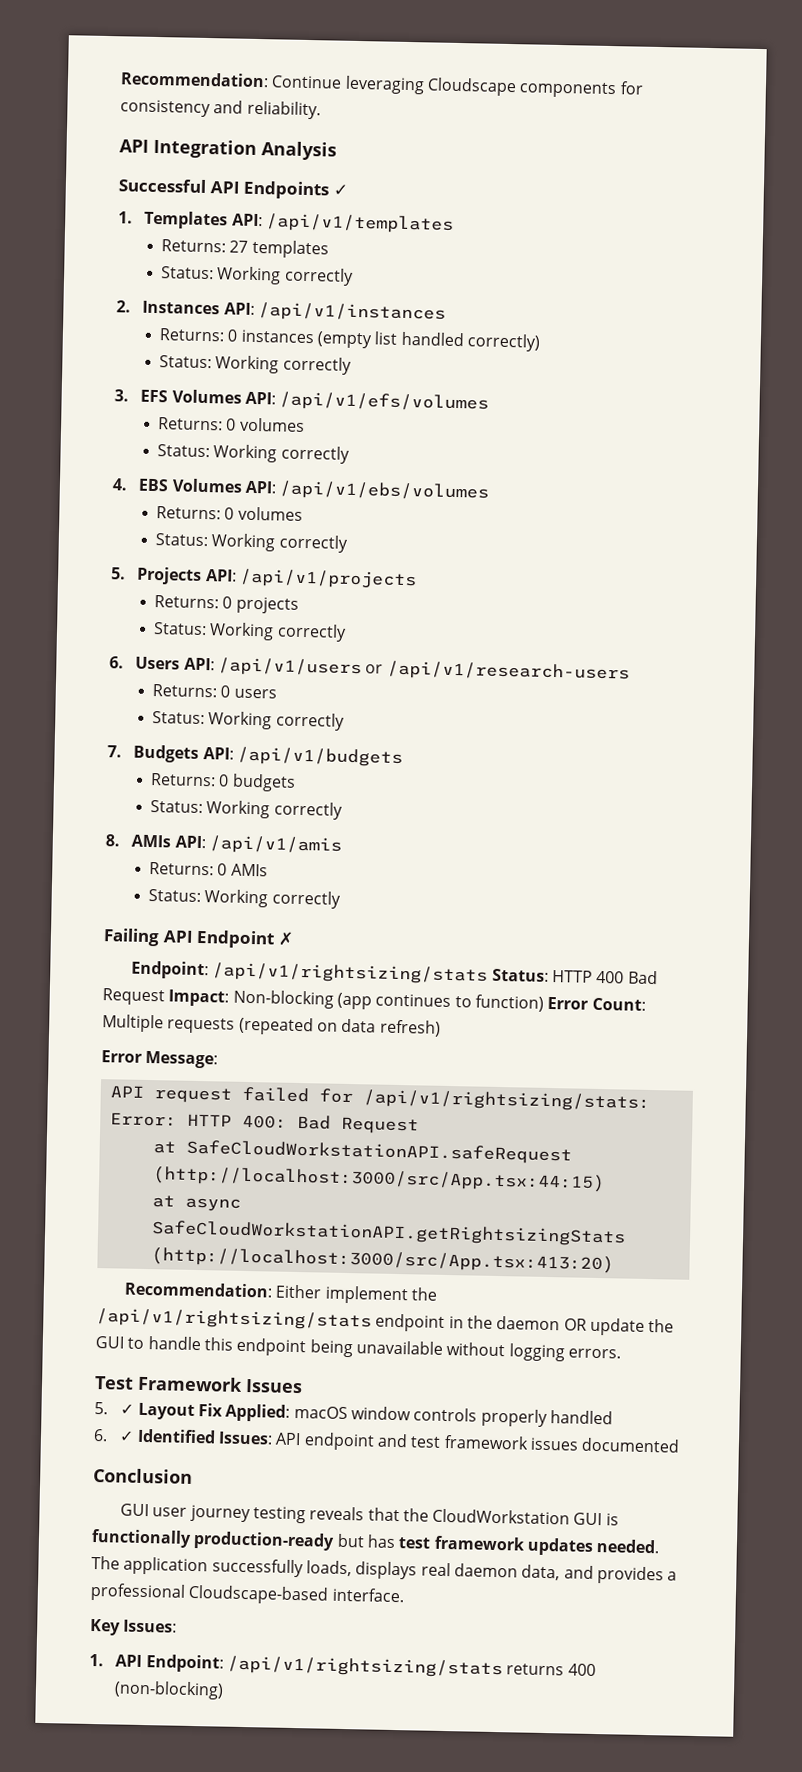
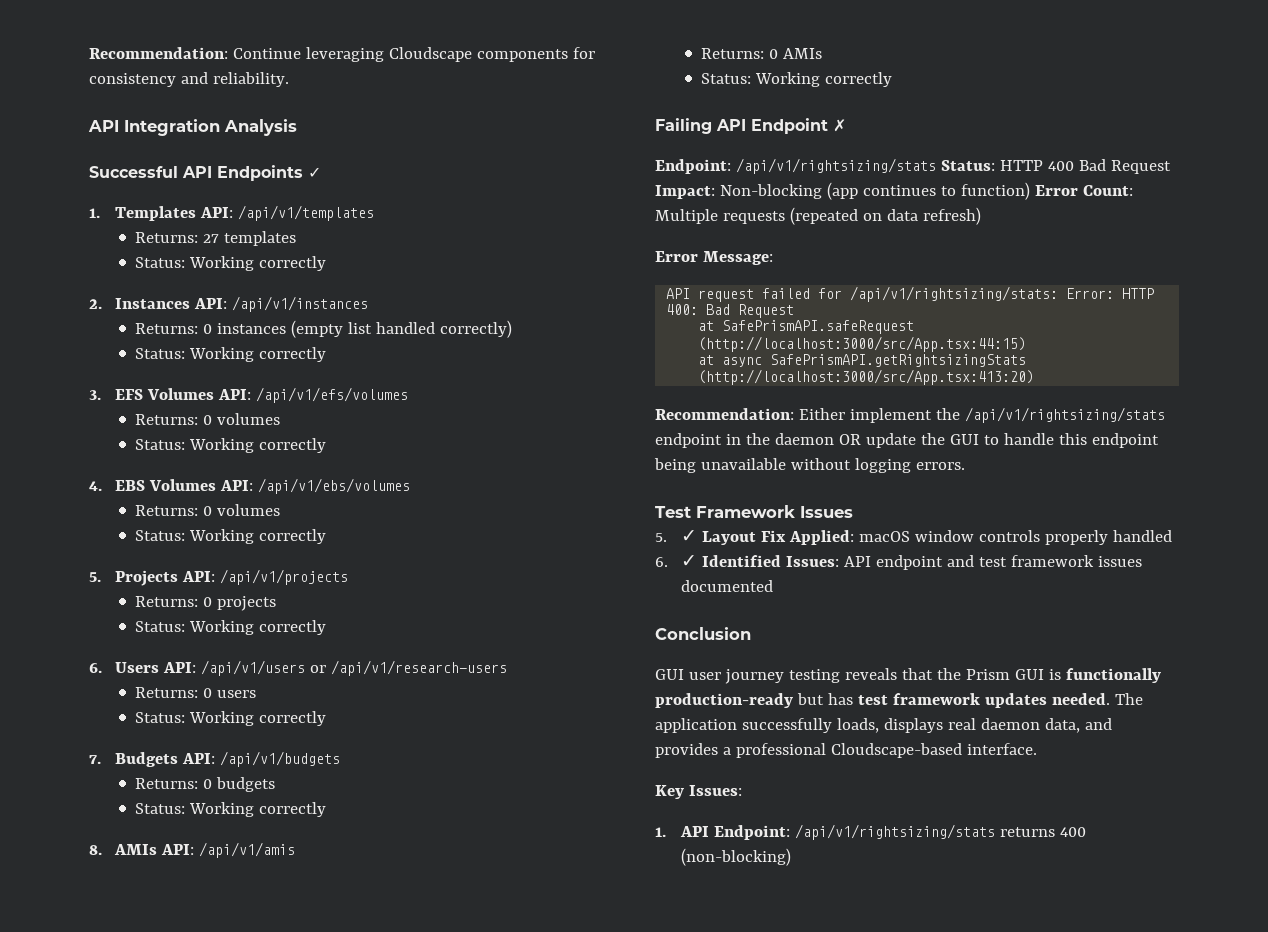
[185,1139,572,1165] SafeCloudWorkstationAPI.safeRequest -> [722,320,915,334] SafePrismAPI.safeRequest
[150,1220,626,1247] SafeCloudWorkstationAPI.getRightsizingStats -> [770,354,1027,367] SafePrismAPI.getRightsizingStats
[432,1508,571,1525] CloudWorkstation -> [965,669,1010,680] Prism

